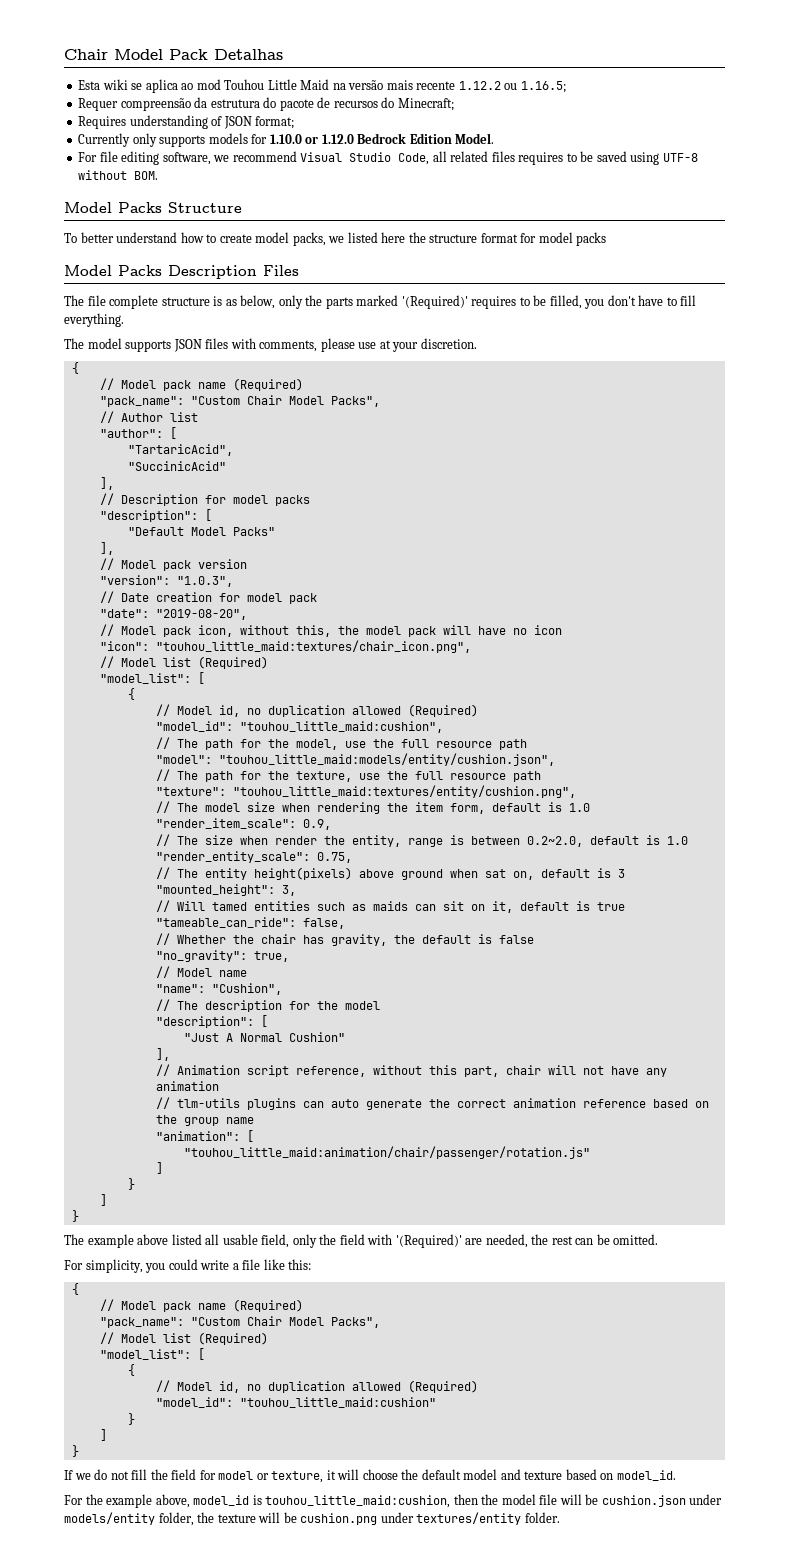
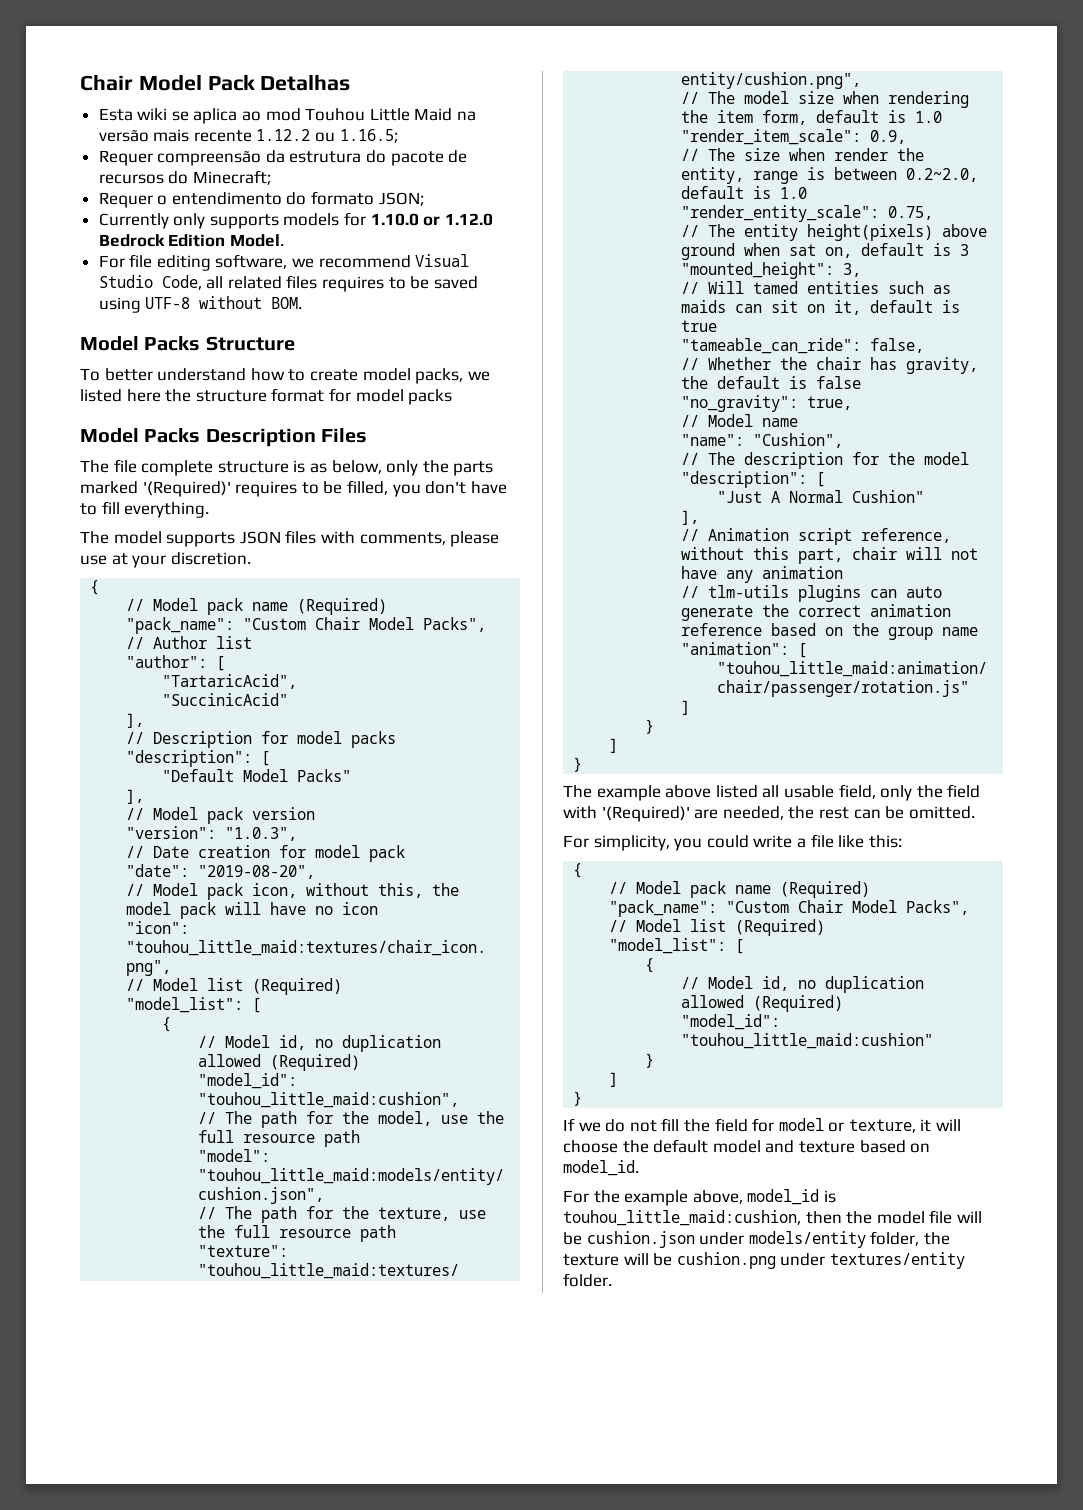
[78,115,295,129] Requires understanding of JSON format; -> [98,191,424,208] Requer o entendimento do formato JSON;

